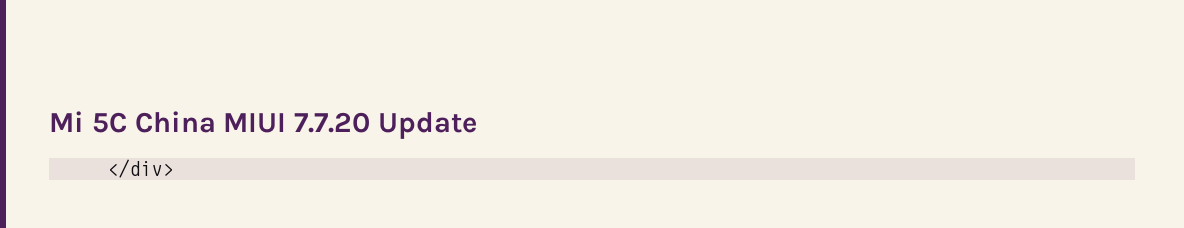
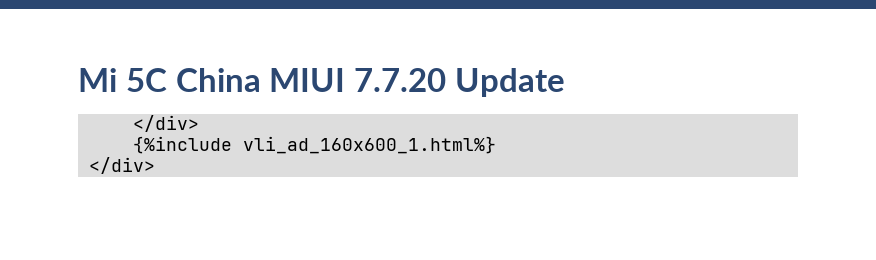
(174, 168) none -> [132,136,496,154] [88,157,155,174] // {%include vli_ad_160x600_1.html%} // </div>

